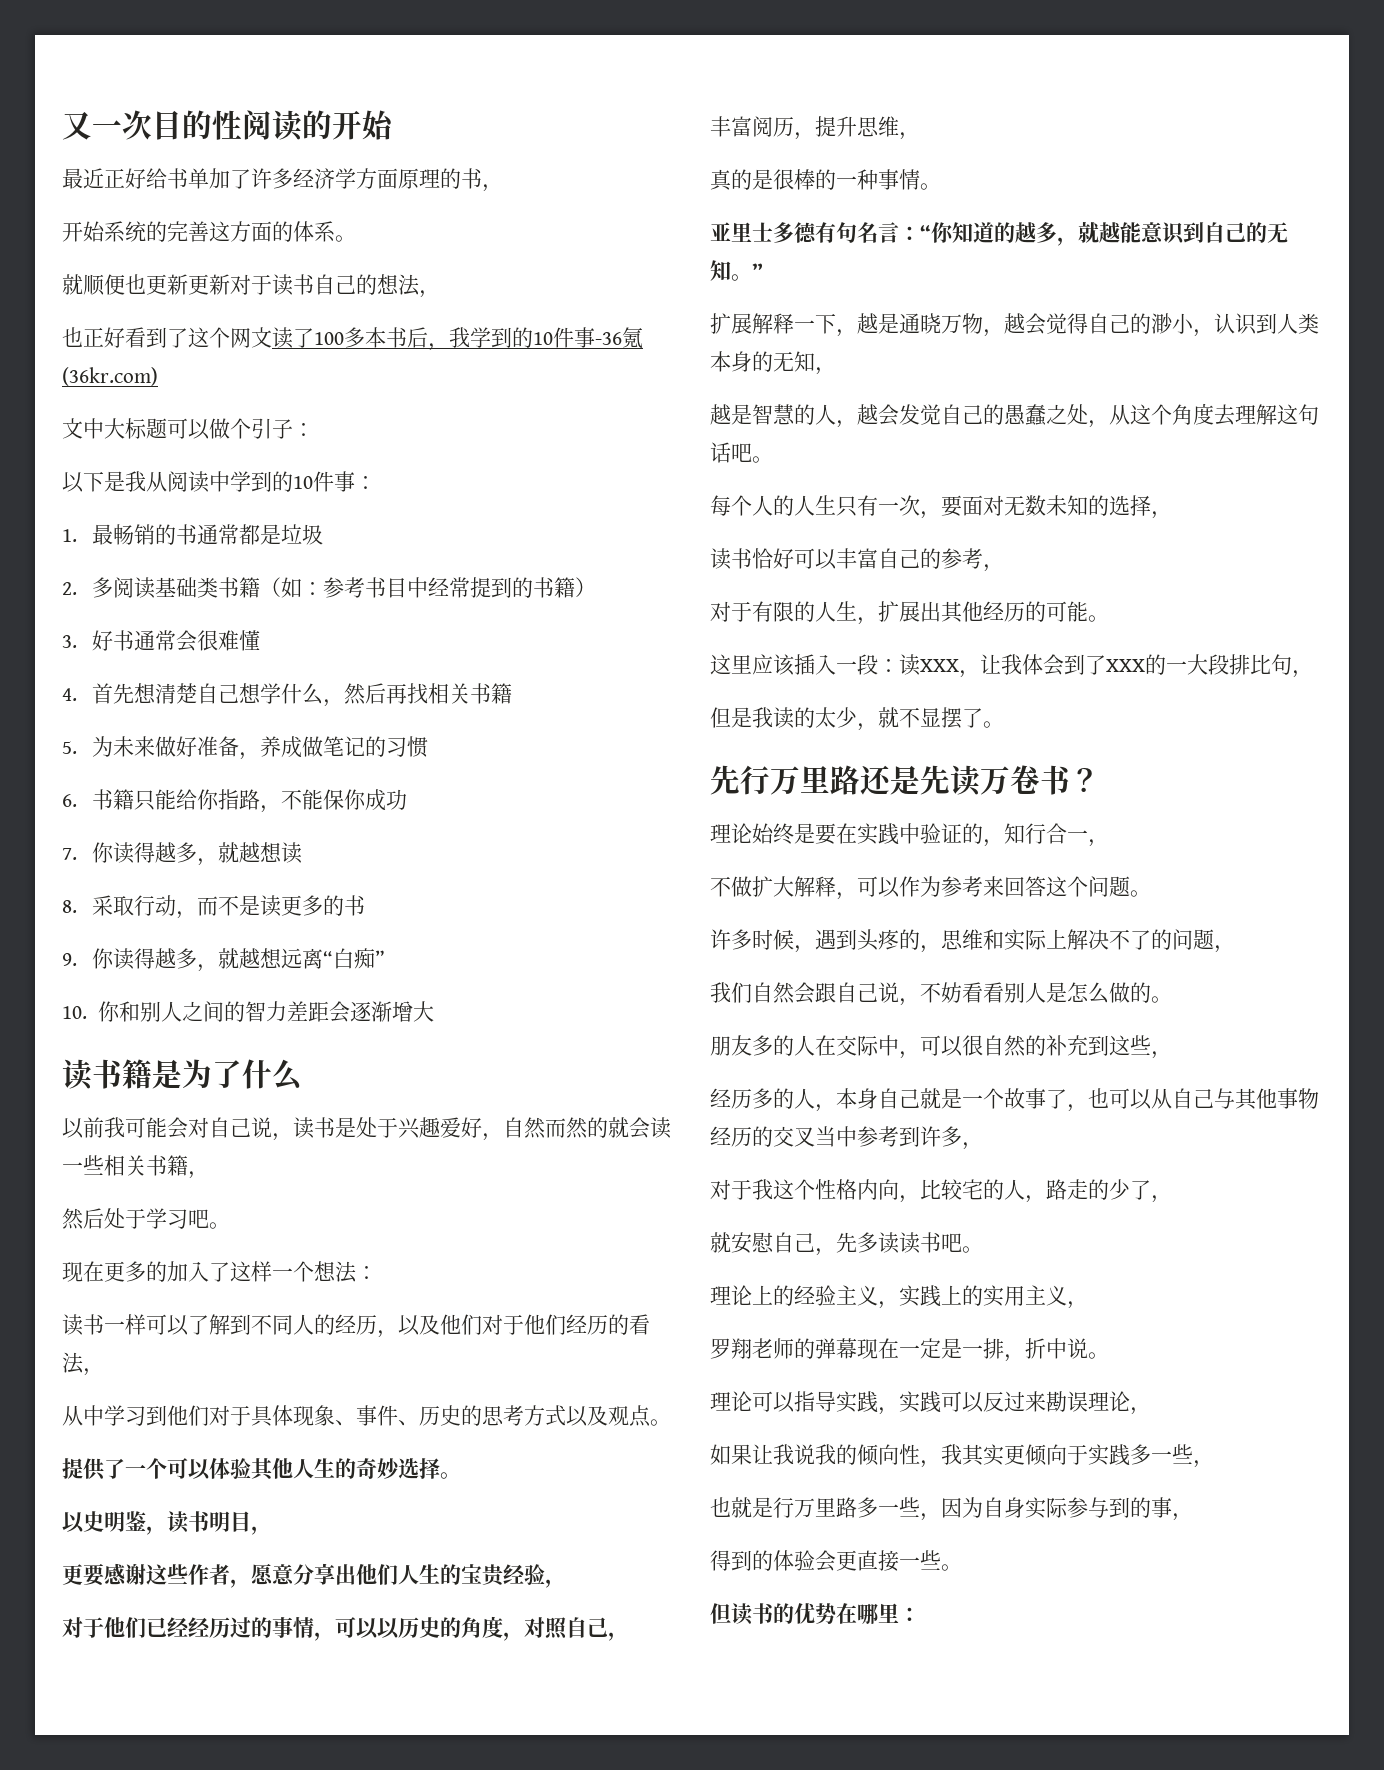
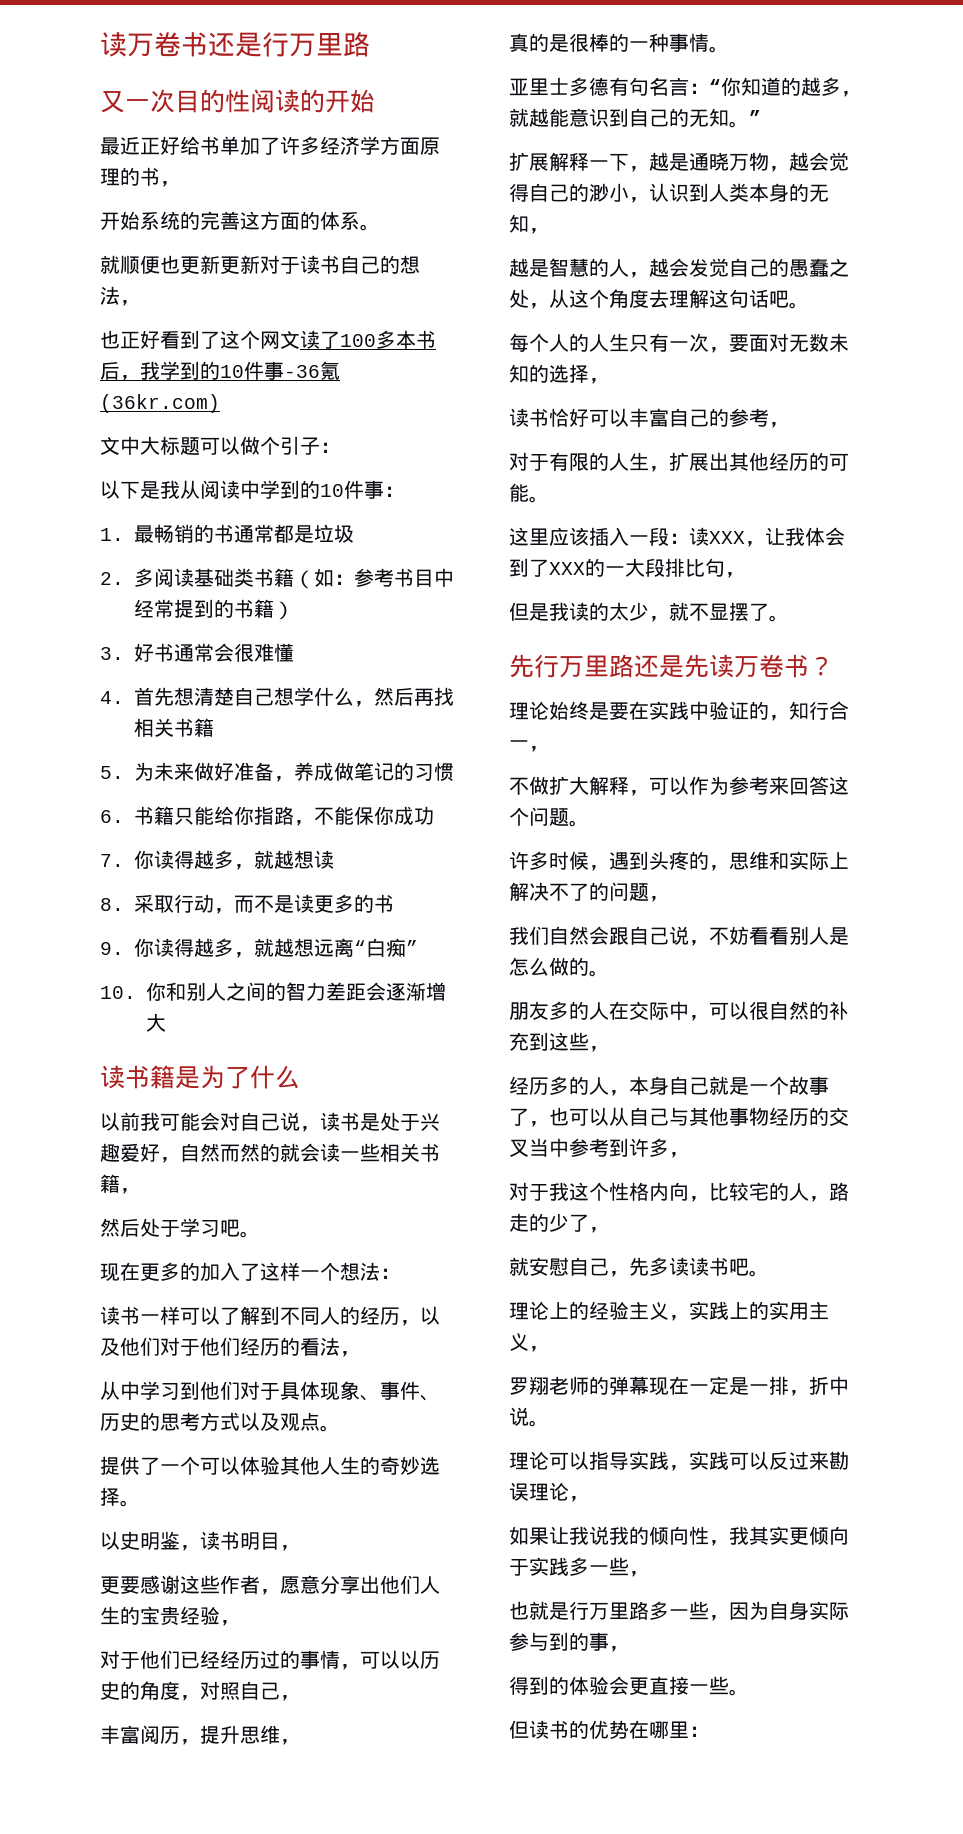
(62, 125) none -> [100,32,370,57] 读万卷书还是行万里路 //

